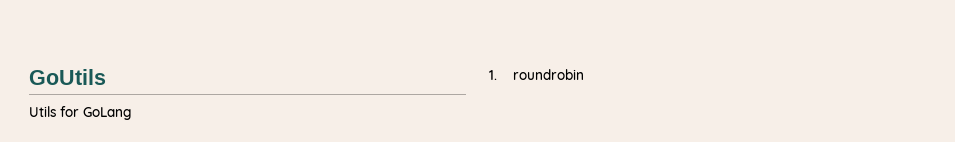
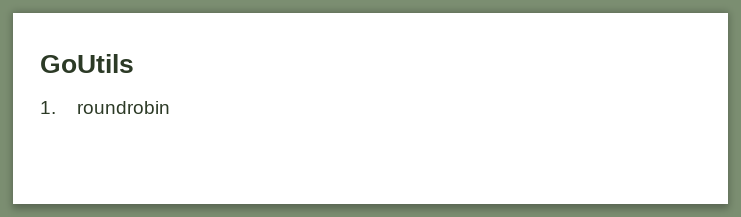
[29,106,131,120] // Utils for GoLang -> (134, 63) none

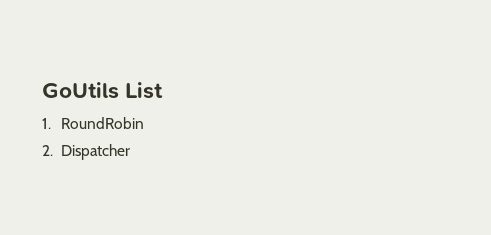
(134, 63) none -> [125,82,164,99] List
[77,101,171,114] roundrobin -> [61,117,145,129] [42,144,131,160] RoundRobin // 2. Dispatcher

